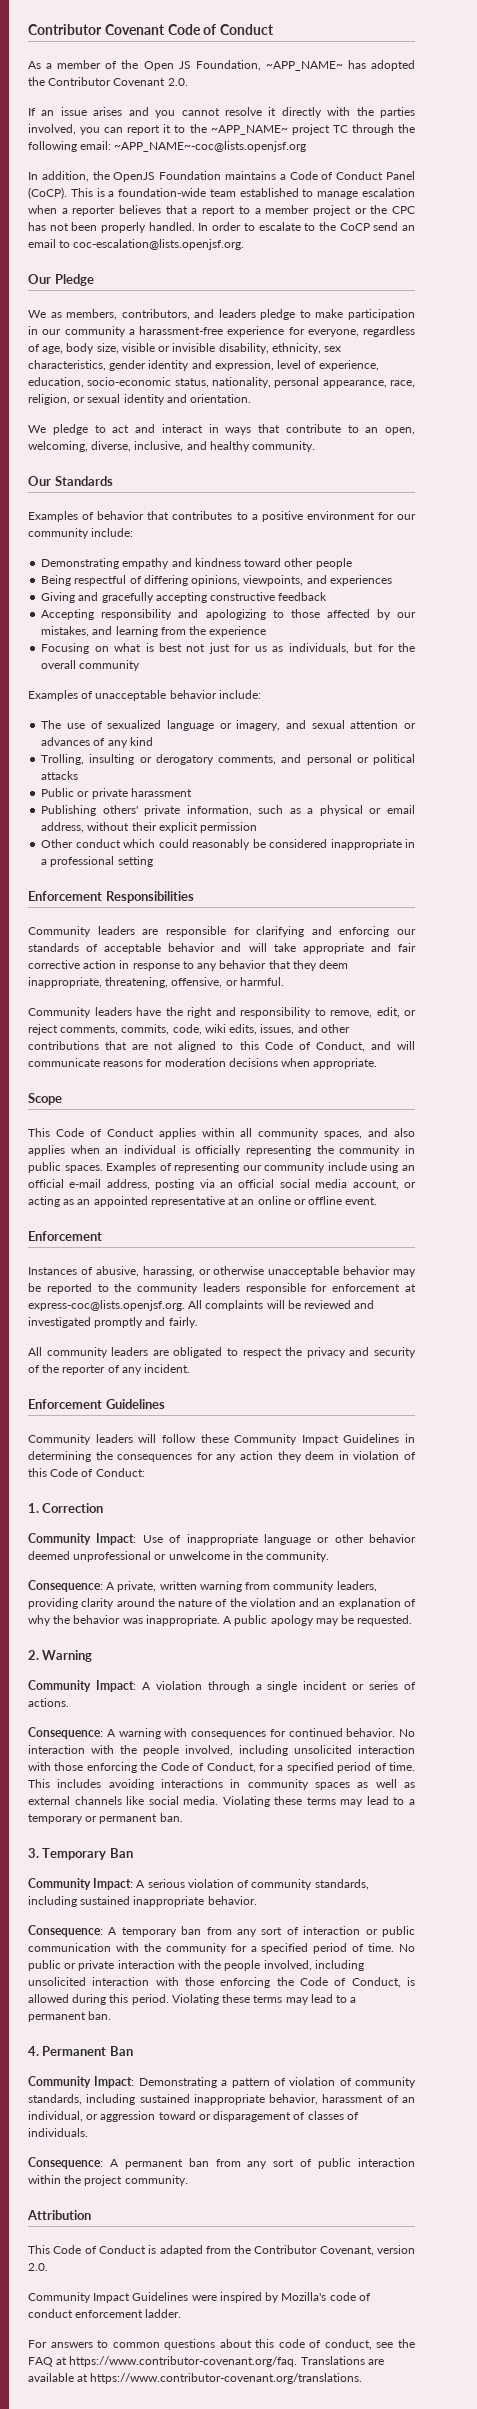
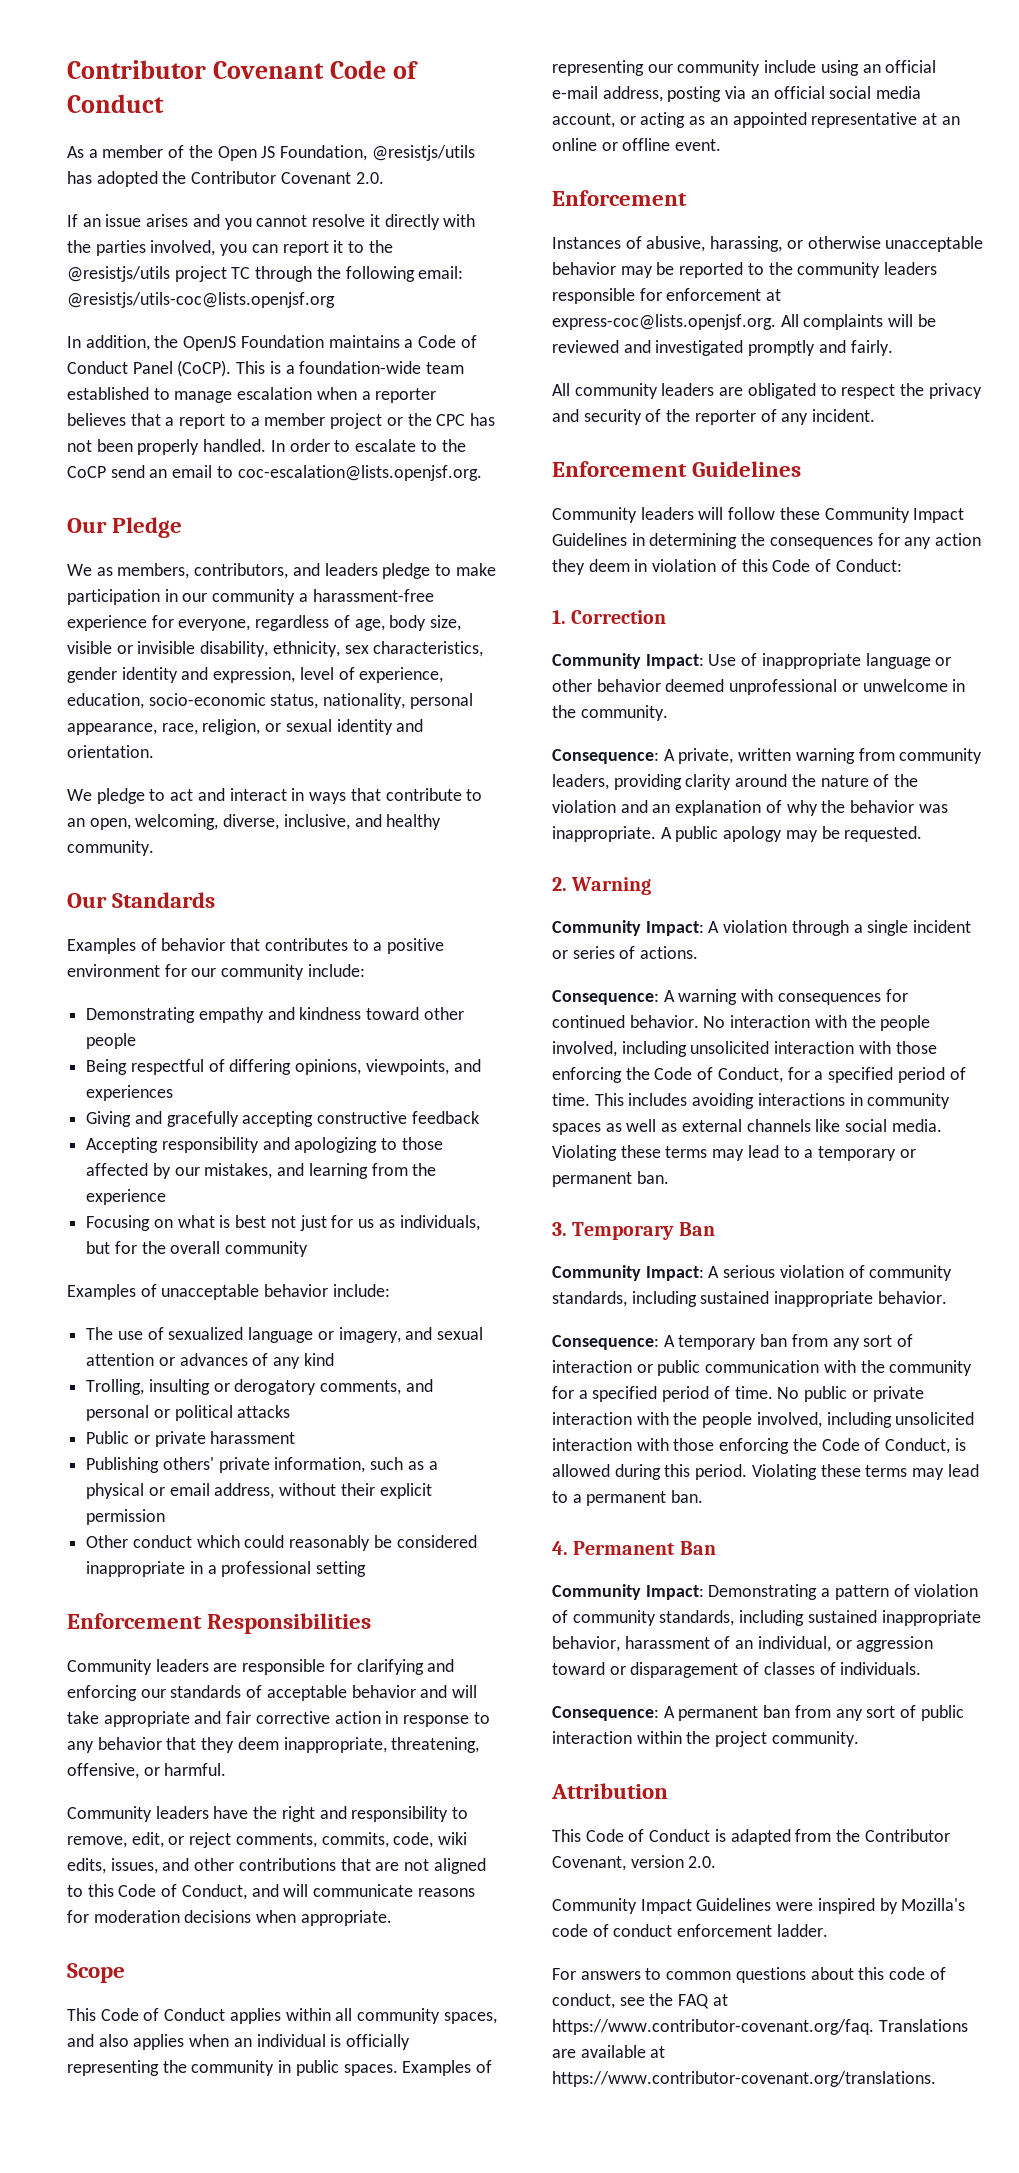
[265,61,343,71] ~APP_NAME~ -> [371,145,475,161] @resistjs/utils
[210,125,288,135] ~APP_NAME~ -> [67,266,170,282] @resistjs/utils
[114,141,307,152] ~APP_NAME~-coc@lists.openjsf.org -> [67,292,335,308] @resistjs/utils-coc@lists.openjsf.org

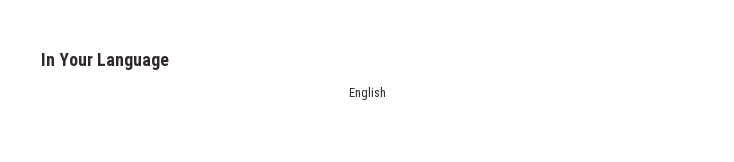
[67,60,419,79] [67,94,164,113] [67,145,475,161] [67,171,384,187] [67,214,476,230] [67,240,393,256] [67,266,464,282] [67,292,335,308] [67,335,477,351] [67,360,465,377] [67,387,437,403] [67,413,495,429] [67,439,466,455] [67,465,482,481] [67,517,183,538] [67,563,496,579] [67,589,434,605] [67,615,462,631] [67,641,484,657] [67,667,444,683] [67,693,473,709] [67,719,424,735] [67,745,154,758] [67,788,483,804] [67,814,442,830] [67,840,154,856] [67,892,216,908] [67,938,445,954] [67,964,365,980] [86,1007,464,1023] [86,1033,137,1049] [86,1059,481,1075] [86,1085,174,1101] [86,1111,479,1127] [86,1137,443,1153] [86,1163,437,1179] [86,1189,167,1205] [86,1215,480,1231] [86,1241,309,1257] [67,1284,390,1300] [86,1327,484,1343] [86,1353,334,1369] [86,1379,433,1395] [86,1405,291,1421] [86,1431,296,1447] [86,1457,438,1473] [86,1483,432,1499] [86,1509,166,1525] [86,1535,477,1551] [86,1561,367,1577] [67,1613,372,1634] [67,1659,455,1675] [67,1685,478,1701] [67,1711,490,1727] [67,1737,480,1753] [67,1763,227,1779] [67,1806,469,1822] [67,1832,468,1848] [67,1858,486,1874] [67,1884,475,1900] [67,1910,392,1926] [67,1963,125,1983] [67,2008,497,2024] [67,2034,411,2050] [67,2060,493,2076] [552,60,937,76] [552,86,922,102] [552,112,960,128] [552,138,722,151] [552,190,687,206] [552,236,984,252] [552,262,938,278] [552,288,782,304] [552,314,936,330] [552,340,893,356] [552,383,982,399] [552,409,876,425] [552,461,802,477] [552,507,965,523] [552,533,982,549] [552,559,902,575] [552,610,667,624] [552,653,952,669] [552,679,966,695] [552,705,668,721] [552,748,983,764] [552,774,919,790] [552,800,948,816] [552,826,923,842] [552,877,652,895] [552,920,972,936] [552,946,699,959] [552,989,908,1005] [552,1015,931,1031] [552,1041,937,1057] [552,1067,966,1083] [552,1093,951,1109] [552,1119,942,1135] [552,1145,916,1161] [552,1171,669,1187] [552,1222,715,1240] [552,1265,953,1281] [552,1291,947,1307] [552,1334,914,1350] [552,1360,973,1376] [552,1386,924,1402] [552,1412,975,1428] [552,1438,966,1454] [552,1464,979,1480] [552,1490,704,1506] [552,1541,716,1555] [552,1584,979,1600] [552,1610,981,1626] [552,1636,934,1652] [552,1662,922,1678] [552,1705,964,1721] [552,1731,859,1747] [551,1783,668,1799] [552,1829,950,1845] [552,1855,717,1871] [552,1898,966,1914] [552,1924,828,1937] [552,1967,946,1983] [552,1993,728,2009] [552,2019,968,2035] [552,2045,666,2058] [552,2071,936,2087] Contributor Covenant Code of Conduct // As a member of the Open JS Foundation, @resistjs/utils has adopted the Contributor Covenant 2.0. // If an issue arises and you cannot resolve it directly with the parties involved, you can report it to the @resistjs/utils project TC through the following email: @resistjs/utils-coc@lists.openjsf.org // In addition, the OpenJS Foundation maintains a Code of Conduct Panel (CoCP). This is a foundation-wide team established to manage escalation when a reporter believes that a report to a member project or the CPC has not been properly handled. In order to escalate to the CoCP send an email to coc-escalation@lists.openjsf.org. // Our Pledge // We as members, contributors, and leaders pledge to make participation in our community a harassment-free experience for everyone, regardless of age, body size, visible or invisible disability, ethnicity, sex characteristics, gender identity and expression, level of experience, education, socio-economic status, nationality, personal appearance, race, religion, or sexual identity and orientation. // We pledge to act and interact in ways that contribute to an open, welcoming, diverse, inclusive, and healthy community. // Our Standards // Examples of behavior that contributes to a positive environment for our community include: // Demonstrating empathy and kindness toward other people // Being respectful of differing opinions, viewpoints, and experiences // Giving and gracefully accepting constructive feedback // Accepting responsibility and apologizing to those affected by our mistakes, and learning from the experience // Focusing on what is best not just for us as individuals, but for the overall community // Examples of unacceptable behavior include: // The use of sexualized language or imagery, and sexual attention or advances of any kind // Trolling, insulting or derogatory comments, and personal or political attacks // Public or private harassment // Publishing others' private information, such as a physical or email address, without their explicit permission // Other conduct which could reasonably be considered inappropriate in a professional setting // Enforcement Responsibilities // Community leaders are responsible for clarifying and enforcing our standards of acceptable behavior and will take appropriate and fair corrective action in response to any behavior that they deem inappropriate, threatening, offensive, or harmful. // Community leaders have the right and responsibility to remove, edit, or reject comments, commits, code, wiki edits, issues, and other contributions that are not aligned to this Code of Conduct, and will communicate reasons for moderation decisions when appropriate. // Scope // This Code of Conduct applies within all community spaces, and also applies when an individual is officially representing the community in public spaces. Examples of representing our community include using an official e-mail address, posting via an official social media account, or acting as an appointed representative at an online or offline event. // Enforcement // Instances of abusive, harassing, or otherwise unacceptable behavior may be reported to the community leaders responsible for enforcement at express-coc@lists.openjsf.org. All complaints will be reviewed and investigated promptly and fairly. // All community leaders are obligated to respect the privacy and security of the reporter of any incident. // Enforcement Guidelines // Community leaders will follow these Community Impact Guidelines in determining the consequences for any action they deem in violation of this Code of Conduct: // 1. Correction // Community Impact: Use of inappropriate language or other behavior deemed unprofessional or unwelcome in the community. // Consequence: A private, written warning from community leaders, providing clarity around the nature of the violation and an explanation of why the behavior was inappropriate. A public apology may be requested. // 2. Warning // Community Impact: A violation through a single incident or series of actions. // Consequence: A warning with consequences for continued behavior. No interaction with the people involved, including unsolicited interaction with those enforcing the Code of Conduct, for a specified period of time. This includes avoiding interactions in community spaces as well as external channels like social media. Violating these terms may lead to a temporary or permanent ban. // 3. Temporary Ban // Community Impact: A serious violation of community standards, including sustained inappropriate behavior. // Consequence: A temporary ban from any sort of interaction or public communication with the community for a specified period of time. No public or private interaction with the people involved, including unsolicited interaction with those enforcing the Code of Conduct, is allowed during this period. Violating these terms may lead to a permanent ban. // 4. Permanent Ban // Community Impact: Demonstrating a pattern of violation of community standards, including sustained inappropriate behavior, harassment of an individual, or aggression toward or disparagement of classes of individuals. // Consequence: A permanent ban from any sort of public interaction within the project community. // Attribution // This Code of Conduct is adapted from the Contributor Covenant, version 2.0. // Community Impact Guidelines were inspired by Mozilla's code of conduct enforcement ladder. // For answers to common questions about this code of conduct, see the FAQ at https://www.contributor-covenant.org/faq. Translations are available at https://www.contributor-covenant.org/translations. -> [41,53,170,70] [348,87,386,100] In Your Language // English

